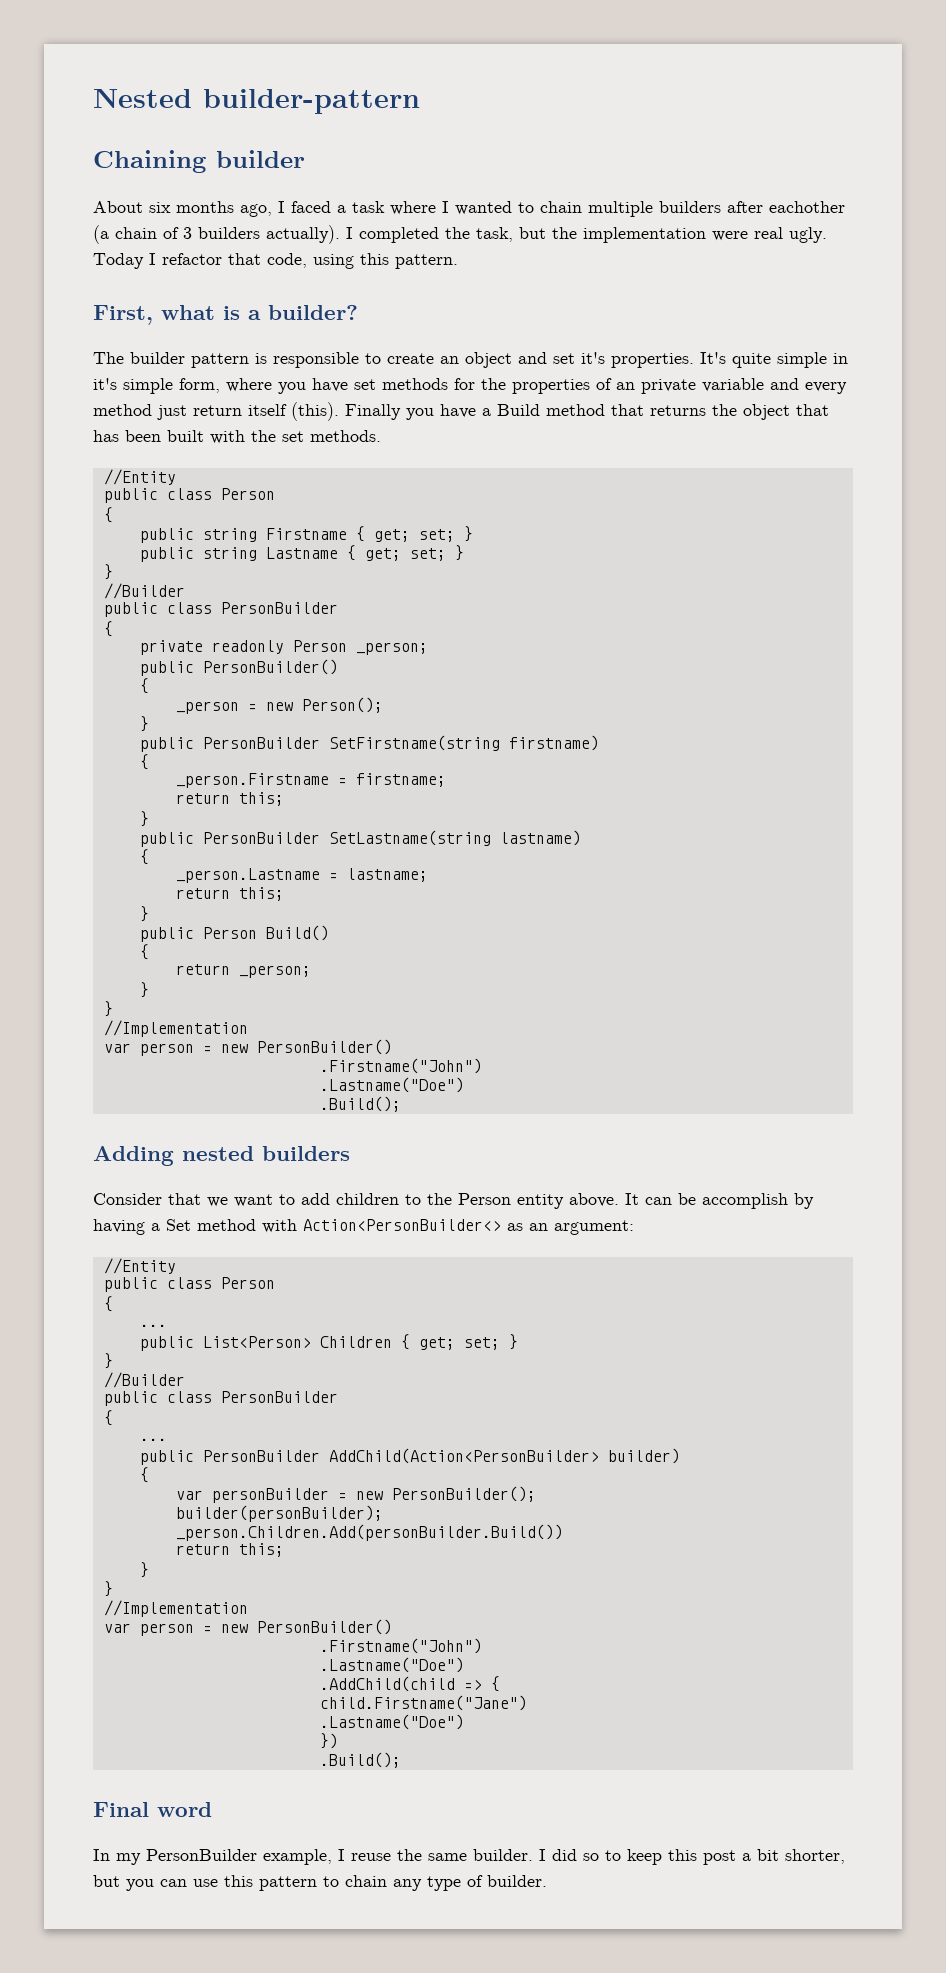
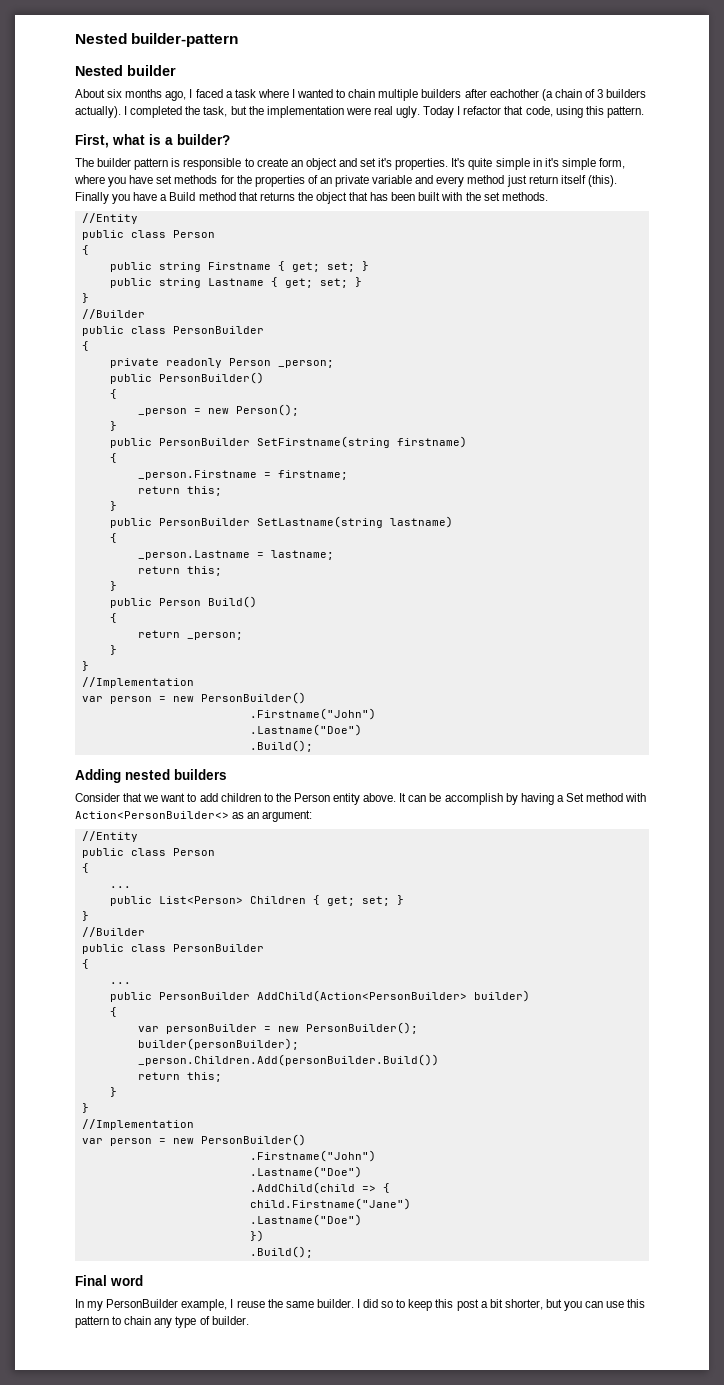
[93,150,206,173] Chaining -> [75,65,123,76] Nested

